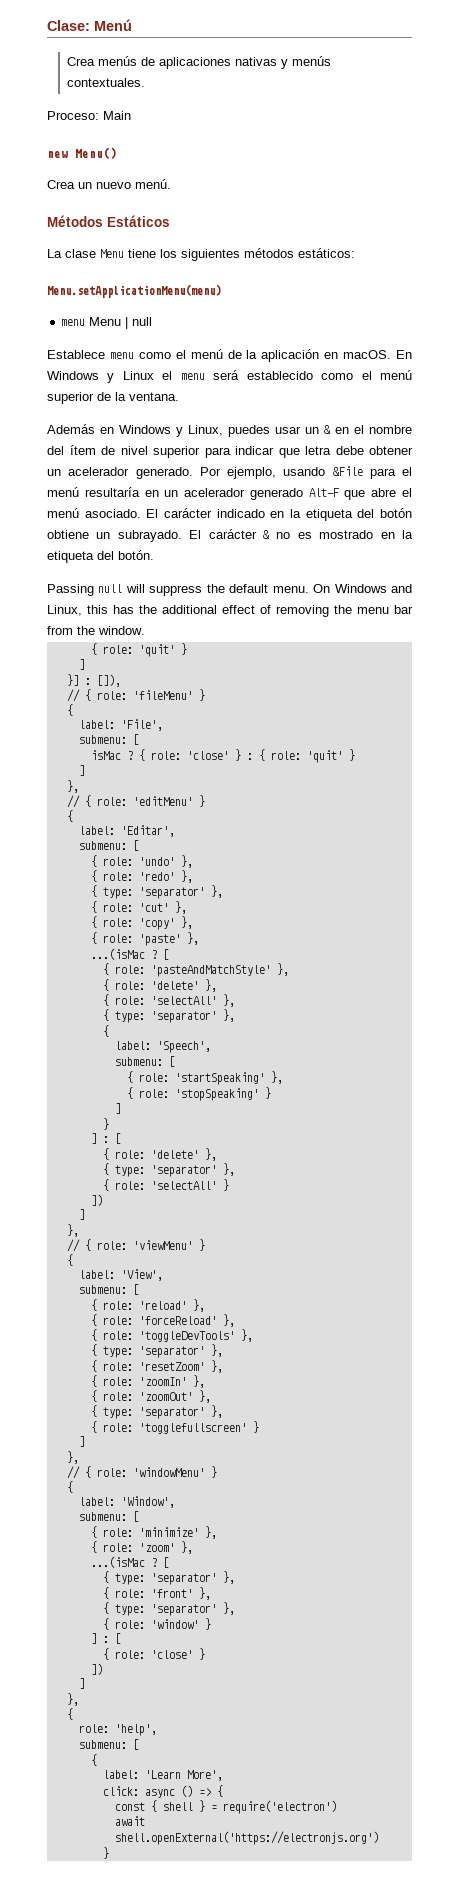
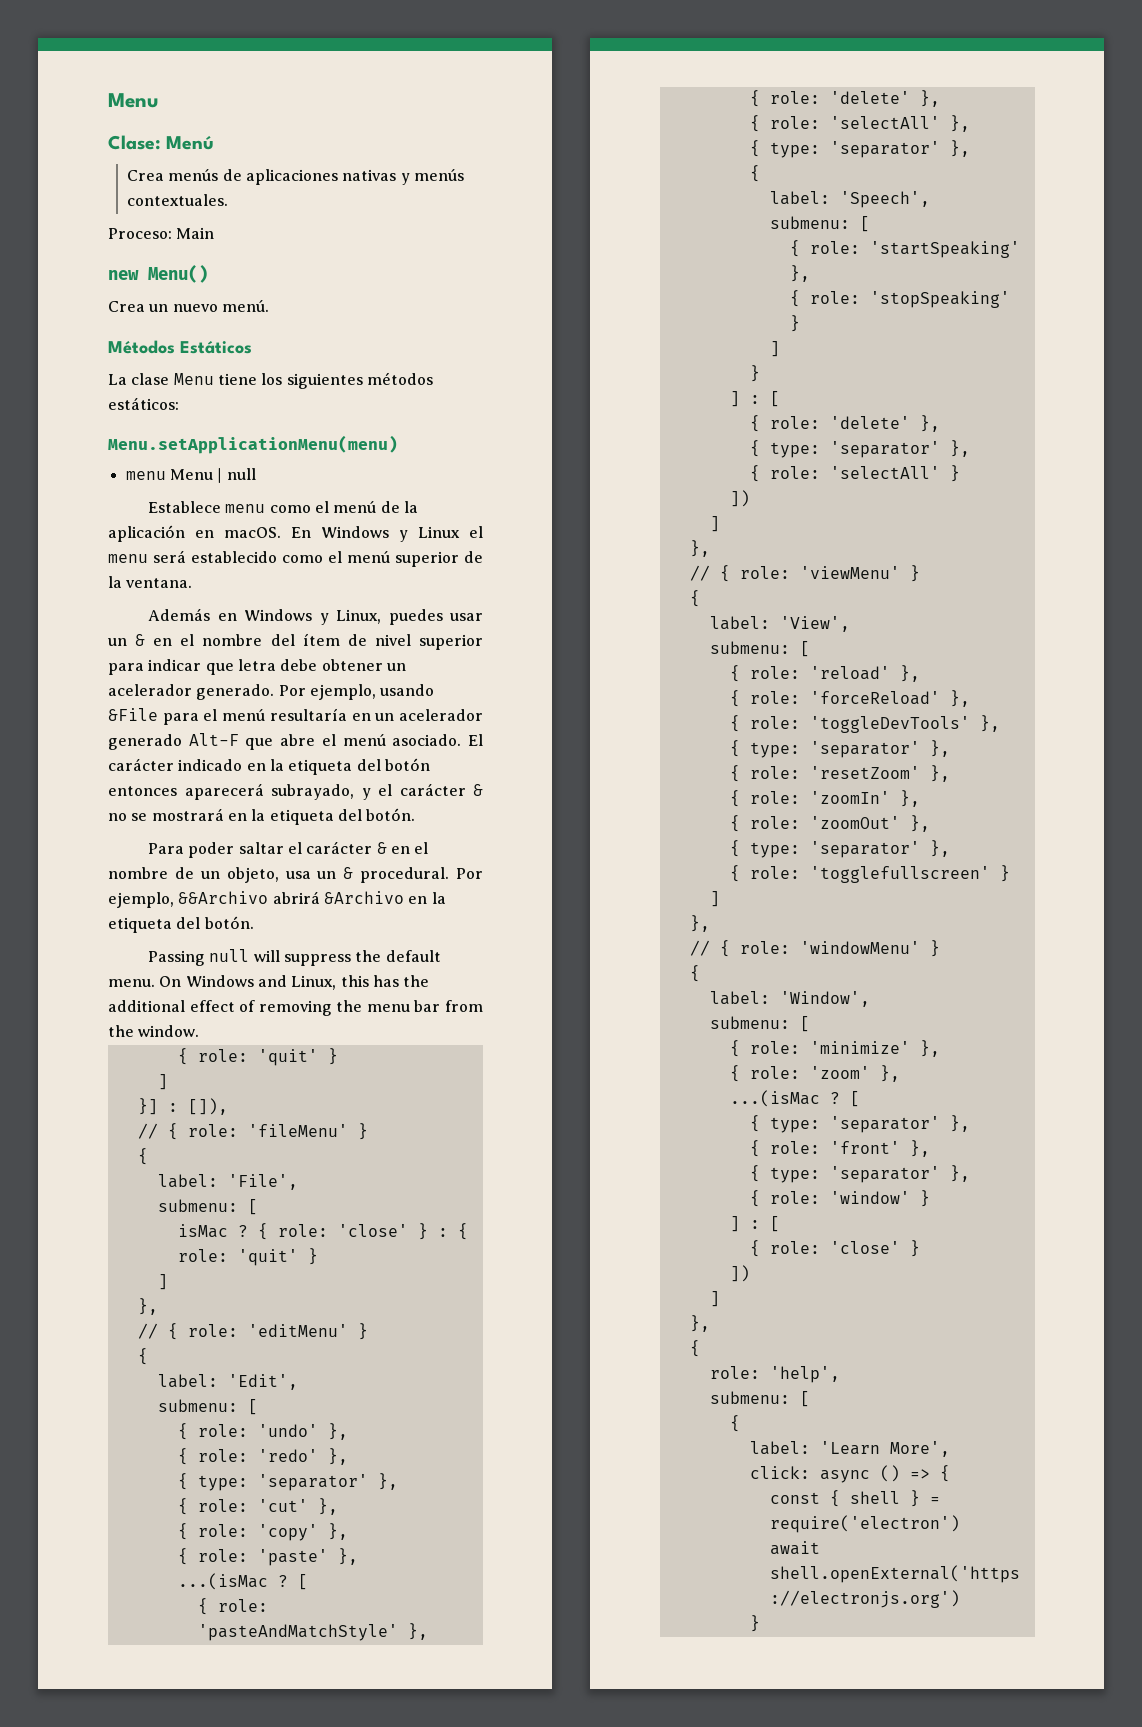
(47, 25) none -> [108,93,158,108] Menu //
[47,529,374,542] obtiene un subrayado. El carácter & no es mostrado -> [108,783,483,800] [108,808,416,825] [148,841,429,858] [108,867,483,883] [108,891,404,908] entonces aparecerá subrayado, y el carácter & no se mostrará en la etiqueta del botón. // Para poder saltar el carácter & en el nombre de un objeto, usa un & procedural. Por ejemplo, &&Archivo abrirá &Archivo
[120,825,175,837] 'Editar', -> [227,1374,298,1390] 'Edit',

